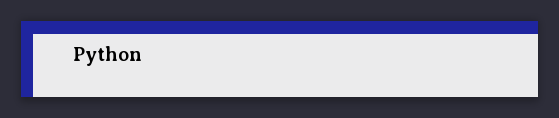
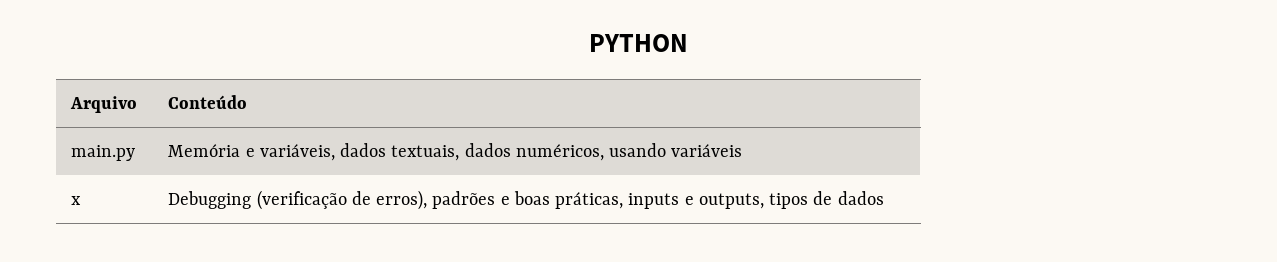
[73,46,142,66] Python -> [589,34,688,52] [70,96,138,113] [168,95,248,109] [71,145,136,161] [168,143,743,161] [71,196,82,205] [168,190,884,210] PYTHON // Arquivo | Conteúdo // main.py | Memória e variáveis, dados textuais, dados numéricos, usando variáveis // x | Debugging (verificação de erros), padrões e boas práticas, inputs e outputs, tipos de dados

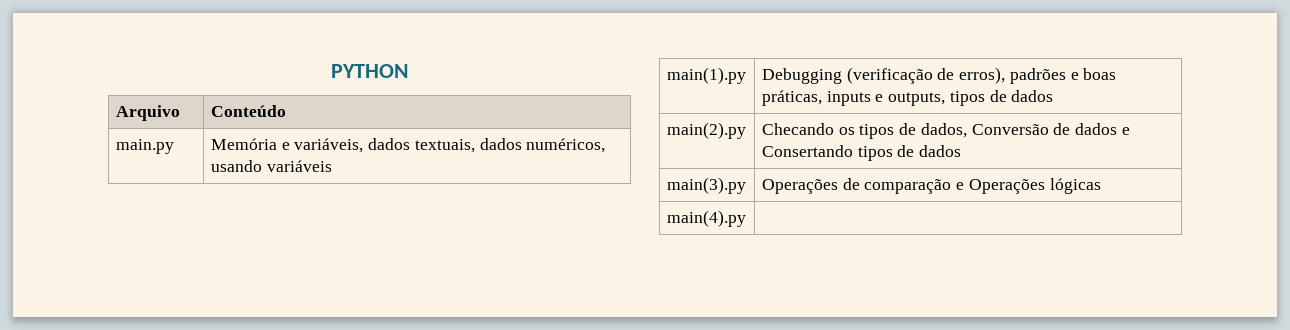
[71,196,82,205] x -> [666,67,746,84] main(1).py
(884, 198) none -> [666,122,746,139] [761,123,1130,139] [761,145,962,161] [666,177,746,194] [761,178,1101,194] [666,210,746,227] // main(2).py | Checando os tipos de dados, Conversão de dados e Consertando tipos de dados // main(3).py | Operações de comparação e Operações lógicas // main(4).py |

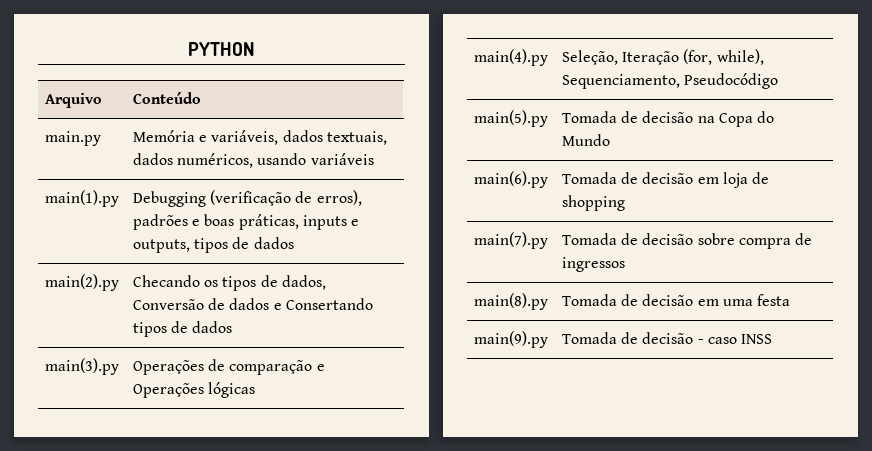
(746, 218) none -> [561,49,764,65] [561,73,779,89] [473,110,548,127] [561,111,775,127] [561,134,610,146] [473,171,548,188] [561,172,770,188] [561,195,625,211] [473,232,548,249] [561,233,813,249] [561,257,625,272] [473,293,548,310] [561,294,791,306] [473,331,548,348] [561,332,773,344] Seleção, Iteração (for, while), Sequenciamento, Pseudocódigo // main(5).py | Tomada de decisão na Copa do Mundo // main(6).py | Tomada de decisão em loja de shopping // main(7).py | Tomada de decisão sobre compra de ingressos // main(8).py | Tomada de decisão em uma festa // main(9).py | Tomada de decisão - caso INSS

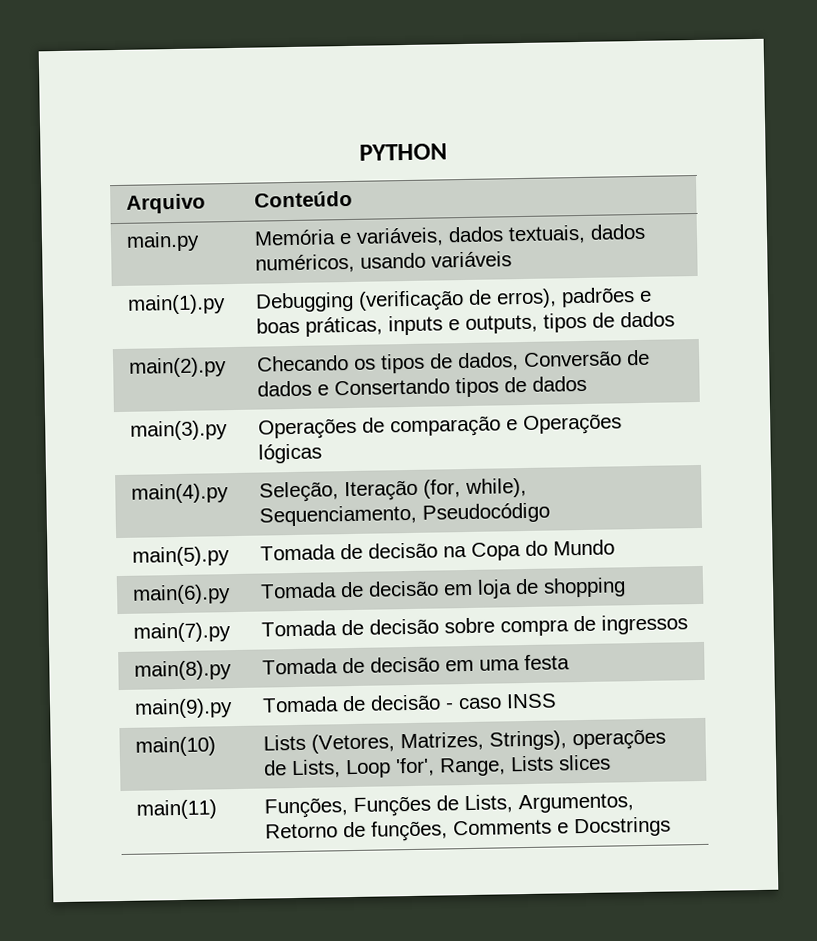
(773, 339) none -> [134,736,216,757] [262,728,666,754] [262,754,611,779] [135,799,217,820] [263,793,634,819] [264,816,671,842] // main(10) | Lists (Vetores, Matrizes, Strings), operações de Lists, Loop 'for', Range, Lists slices // main(11) | Funções, Funções de Lists, Argumentos, Retorno de funções, Comments e Docstrings

